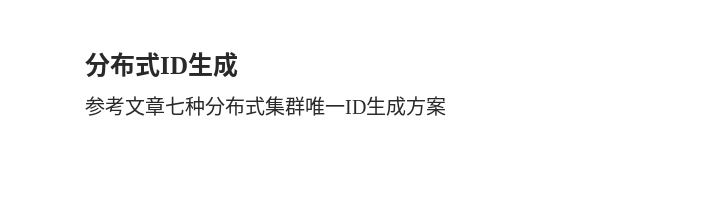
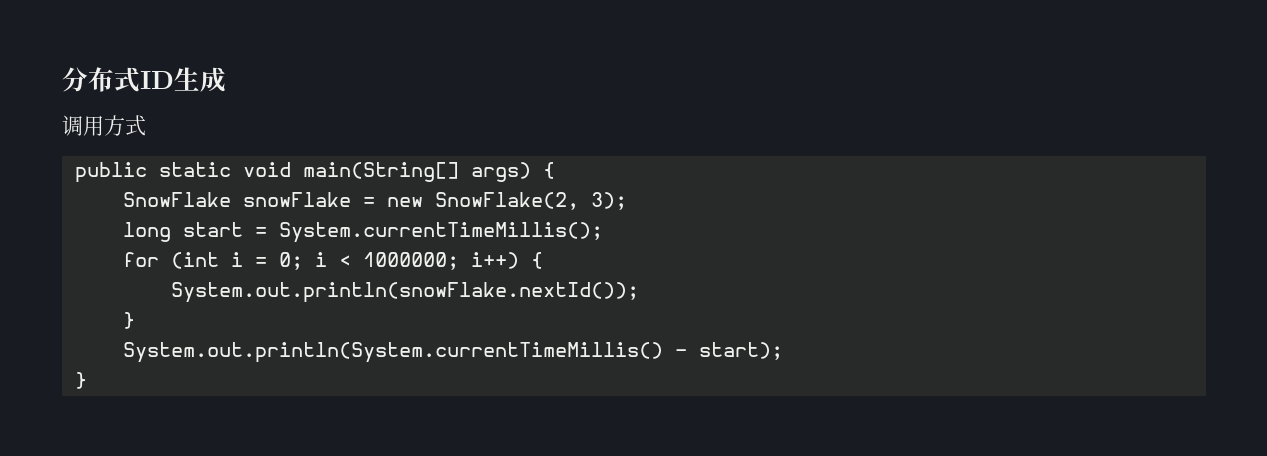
[85,96,446,116] 参考文章七种分布式集群唯一ID生成方案 -> [62,115,146,136] [74,162,555,183] [122,192,627,210] [122,222,603,243] [122,252,543,270] [170,282,639,303] [122,312,135,329] [122,342,783,363] [74,372,87,389] 调用方式 // public static void main(String[] args) { // SnowFlake snowFlake = new SnowFlake(2, 3); // long start = System.currentTimeMillis(); // for (int i = 0; i < 1000000; i++) { // System.out.println(snowFlake.nextId()); // } // System.out.println(System.currentTimeMillis() - start); // }

